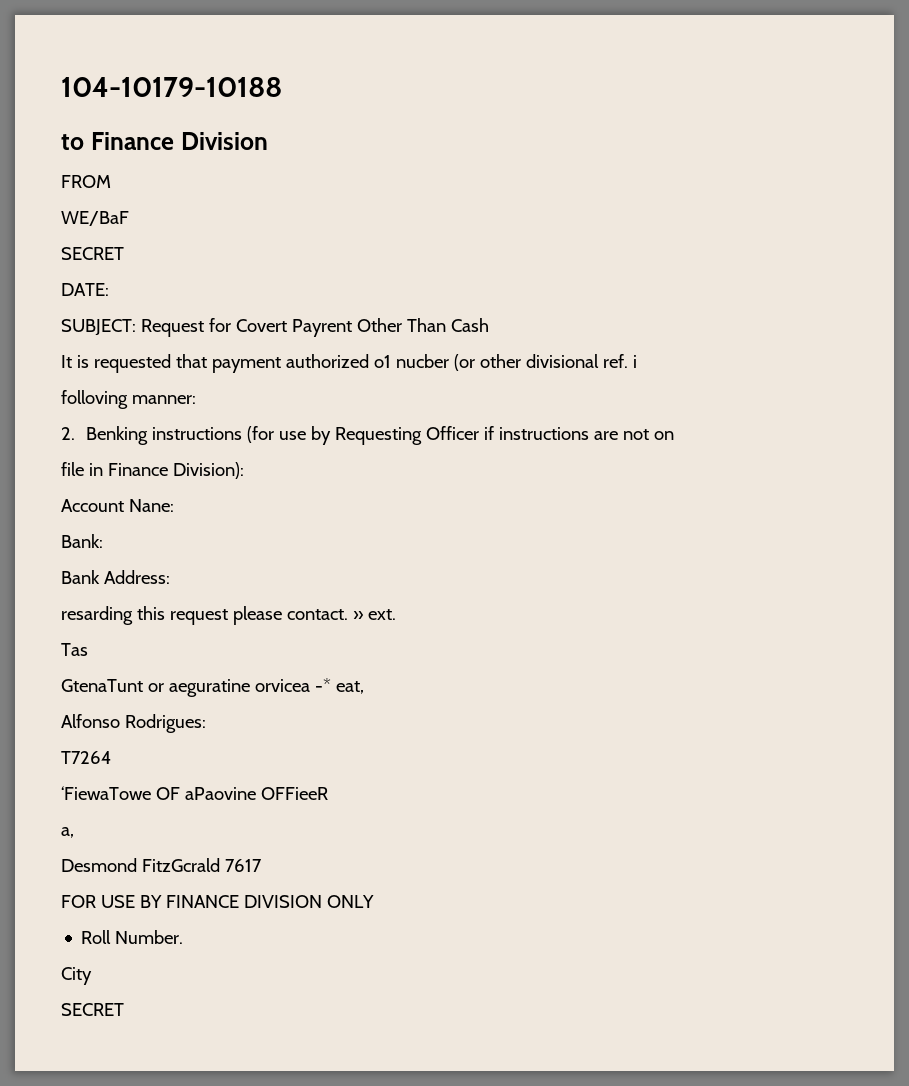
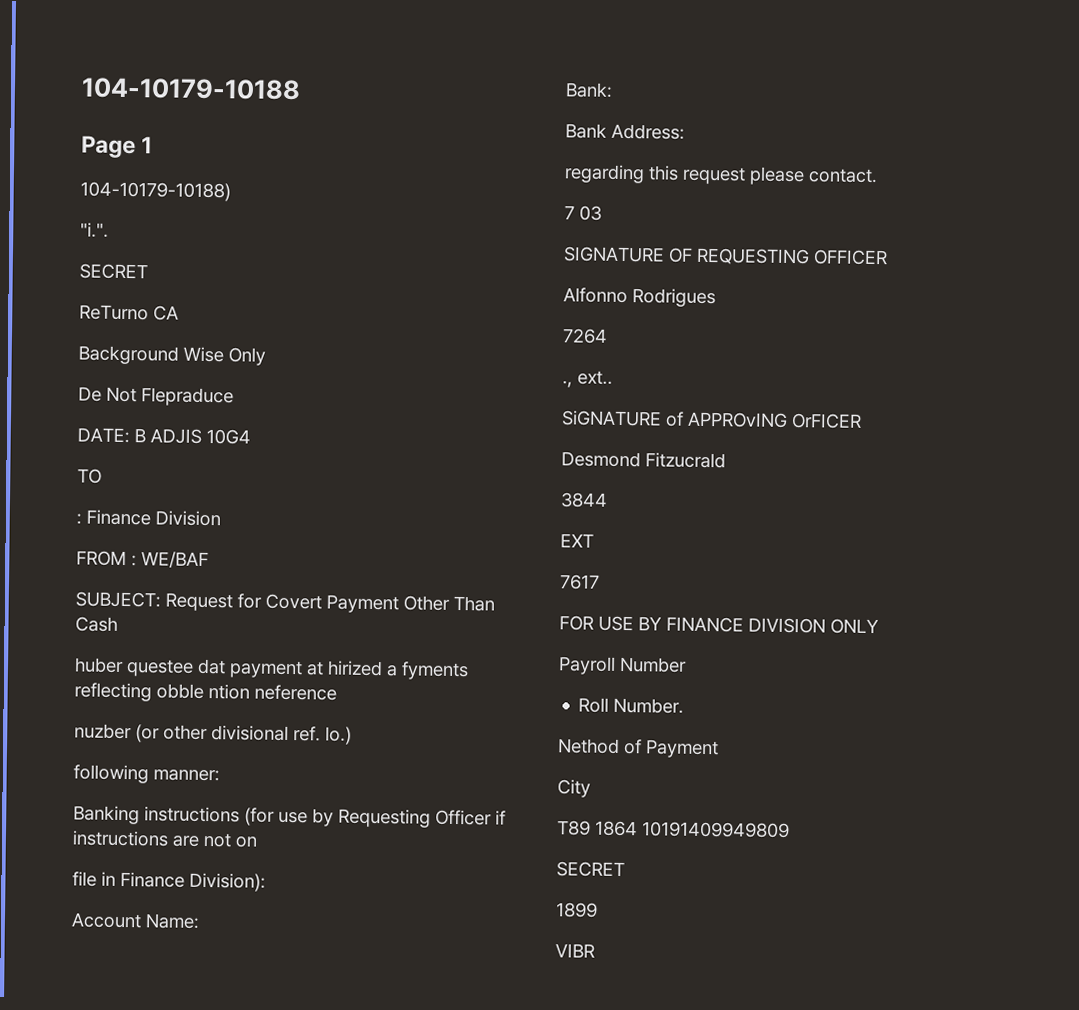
[61,134,84,150] to -> [81,135,154,159] [80,181,231,202] [80,222,109,238] [79,263,148,280] [79,304,179,321] [78,345,266,366] [78,386,234,407] [77,427,251,445] [77,468,102,484] [76,513,82,525] Page 1 // 104-10179-10188) // "i.". // SECRET // ReTurno CA // Background Wise Only // De Not Flepraduce // DATE: B ADJIS 10G4 // TO // :
[61,211,129,226] [61,247,124,260] [61,283,109,296] // WE/BaF // SECRET // DATE: -> [131,551,209,569] : WE/BAF
[291,319,352,337] Payrent -> [326,594,399,614] Payment
[61,354,449,373] It is requested that payment authorized o1 nucber -> [74,657,469,681] [74,682,337,702] [74,723,132,740] huber questee dat payment at hirized a fyments reflecting obble ntion neference // nuzber
[632,355,637,368] [61,390,128,409] i // folloving -> [325,726,352,745] [73,764,149,784] lo.) // following
[61,426,149,445] 2. Benking -> [73,805,140,825] Banking
[128,499,174,512] Nane: -> [145,913,200,929] Name:
[61,606,133,625] resarding -> [564,164,645,184] regarding
[352,609,396,620] [61,643,88,656] [61,678,364,697] [61,714,206,733] [61,751,111,764] [61,786,328,800] [61,827,74,838] [61,858,220,872] » ext. // Tas // GtenaTunt or aeguratine orvicea -* eat, // Alfonso Rodrigues: // T7264 // ‘FiewaTowe OF aPaovine OFFieeR // a, // Desmond FitzGcrald -> [564,205,602,221] [563,246,888,266] [563,287,716,308] [562,328,608,344] [562,370,613,388] [561,410,862,429] [561,451,726,469] [560,492,608,508] [560,533,594,548] // 7 03 // SIGNATURE OF REQUESTING OFFICER // Alfonno Rodrigues // 7264 // ., ext.. // SiGNATURE of APPROvING OrFICER // Desmond Fitzucrald // 3844 // EXT //
(374, 901) none -> [558,656,687,675] // Payroll Number
[61,967,92,985] [61,1003,124,1016] City // SECRET -> [558,738,719,759] [557,779,591,798] [557,820,790,839] [556,861,625,878] [556,902,598,918] [555,943,595,958] Nethod of Payment // City // T89 1864 10191409949809 // SECRET // 1899 // VIBR

